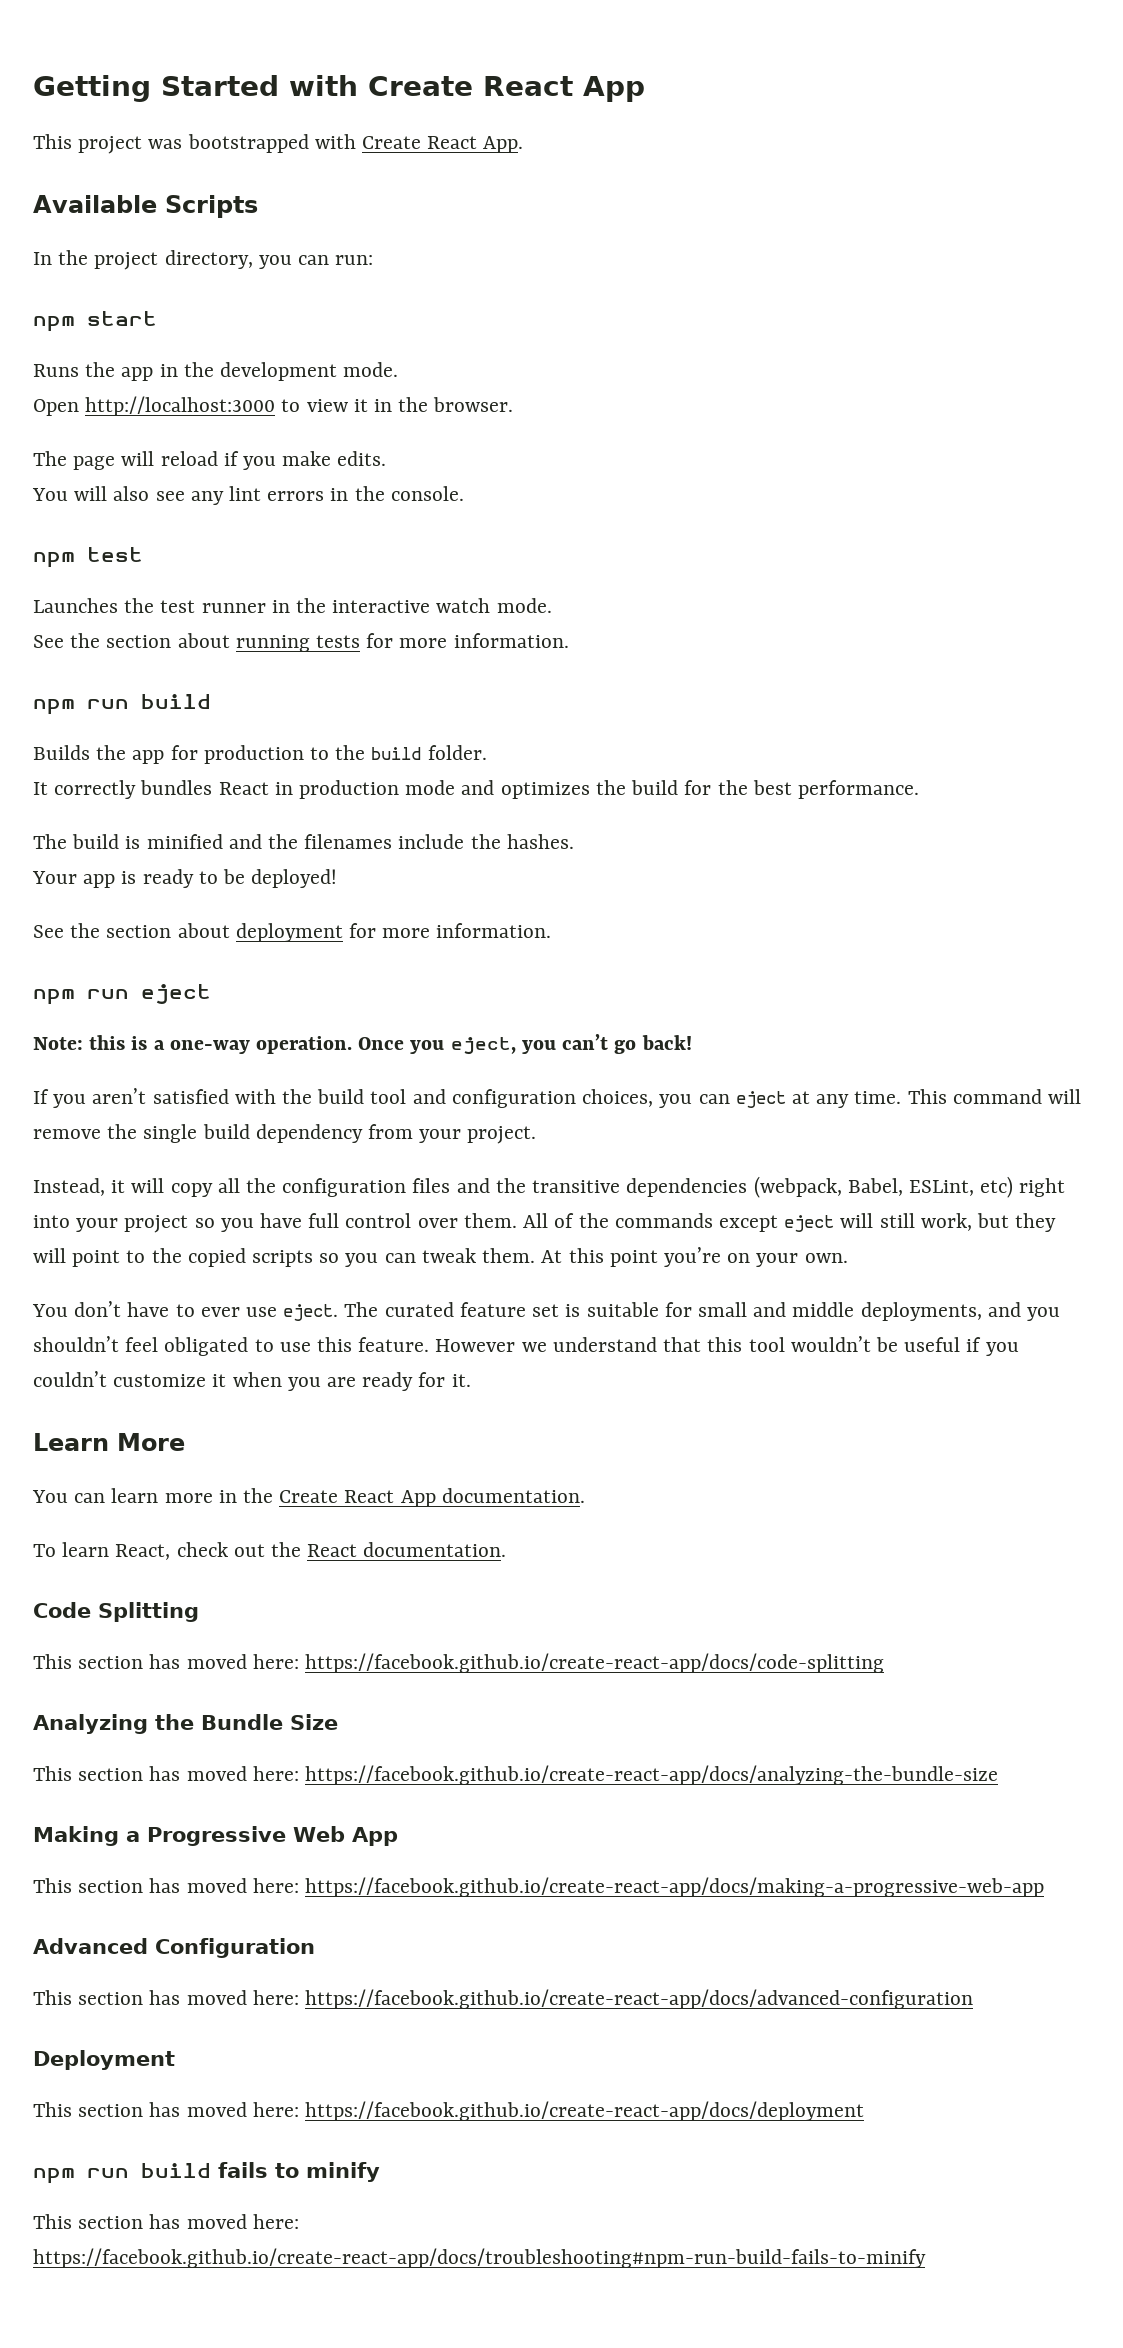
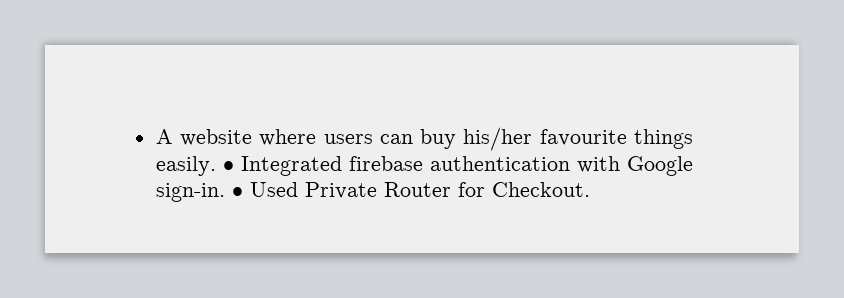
[33,75,645,102] [33,134,524,154] [33,195,258,218] [33,250,374,270] [33,311,157,332] [33,362,399,381] [33,396,514,416] [33,451,387,470] [32,486,464,505] [33,547,143,568] [33,598,552,613] [33,633,569,652] [33,694,211,715] [33,745,487,764] [33,780,919,799] [33,834,574,849] [32,869,338,888] [33,923,552,942] [33,984,211,1005] [33,1034,692,1055] [33,1088,1081,1108] [33,1124,537,1144] [33,1176,1066,1198] [33,1213,1057,1233] [33,1247,848,1267] [32,1301,1060,1321] [33,1336,1019,1356] [33,1371,471,1391] [33,1433,185,1451] [32,1488,585,1507] [33,1542,507,1560] [33,1602,199,1622] [33,1653,885,1673] [33,1714,338,1734] [33,1765,999,1785] [33,1826,398,1846] [33,1877,1045,1897] [33,1938,315,1958] [33,1989,974,2009] [33,2050,175,2070] [33,2101,865,2121] [33,2162,380,2184] [33,2214,299,2229] [33,2248,926,2268] Getting Started with Create React App // This project was bootstrapped with Create React App. // Available Scripts // In the project directory, you can run: // npm start // Runs the app in the development mode. // Open http://localhost:3000 to view it in the browser. // The page will reload if you make edits. // You will also see any lint errors in the console. // npm test // Launches the test runner in the interactive watch mode. // See the section about running tests for more information. // npm run build // Builds the app for production to the build folder. // It correctly bundles React in production mode and optimizes the build for the best performance. // The build is minified and the filenames include the hashes. // Your app is ready to be deployed! // See the section about deployment for more information. // npm run eject // Note: this is a one-way operation. Once you eject, you can’t go back! // If you aren’t satisfied with the build tool and configuration choices, you can eject at any time. This command will remove the single build dependency from your project. // Instead, it will copy all the configuration files and the transitive dependencies (webpack, Babel, ESLint, etc) right into your project so you have full control over them. All of the commands except eject will still work, but they will point to the copied scripts so you can tweak them. At this point you’re on your own. // You don’t have to ever use eject. The curated feature set is suitable for small and middle deployments, and you shouldn’t feel obligated to use this feature. However we understand that this tool wouldn’t be useful if you couldn’t customize it when you are ready for it. // Learn More // You can learn more in the Create React App documentation. // To learn React, check out the React documentation. // Code Splitting // This section has moved here: https://facebook.github.io/create-react-app/docs/code-splitting // Analyzing the Bundle Size // This section has moved here: https://facebook.github.io/create-react-app/docs/analyzing-the-bundle-size // Making a Progressive Web App // This section has moved here: https://facebook.github.io/create-react-app/docs/making-a-progressive-web-app // Advanced Configuration // This section has moved here: https://facebook.github.io/create-react-app/docs/advanced-configuration // Deployment // This section has moved here: https://facebook.github.io/create-react-app/docs/deployment // npm run build fails to minify // This section has moved here: https://facebook.github.io/create-react-app/docs/troubleshooting#npm-run-build-fails-to-minify -> [155,127,693,151] [155,156,693,176] [155,182,590,202] A website where users can buy his/her favourite things easily. • Integrated firebase authentication with Google sign-in. • Used Private Router for Checkout.

